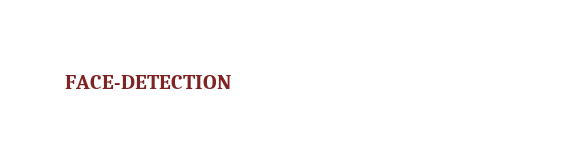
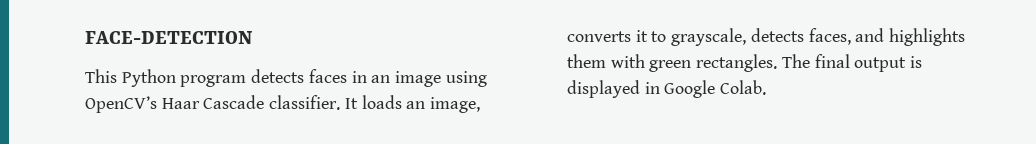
(231, 82) none -> [85,69,487,87] [85,95,481,113] [567,28,966,46] [567,54,923,72] [567,80,767,98] // This Python program detects faces in an image using OpenCV’s Haar Cascade classifier. It loads an image, converts it to grayscale, detects faces, and highlights them with green rectangles. The final output is displayed in Google Colab.

